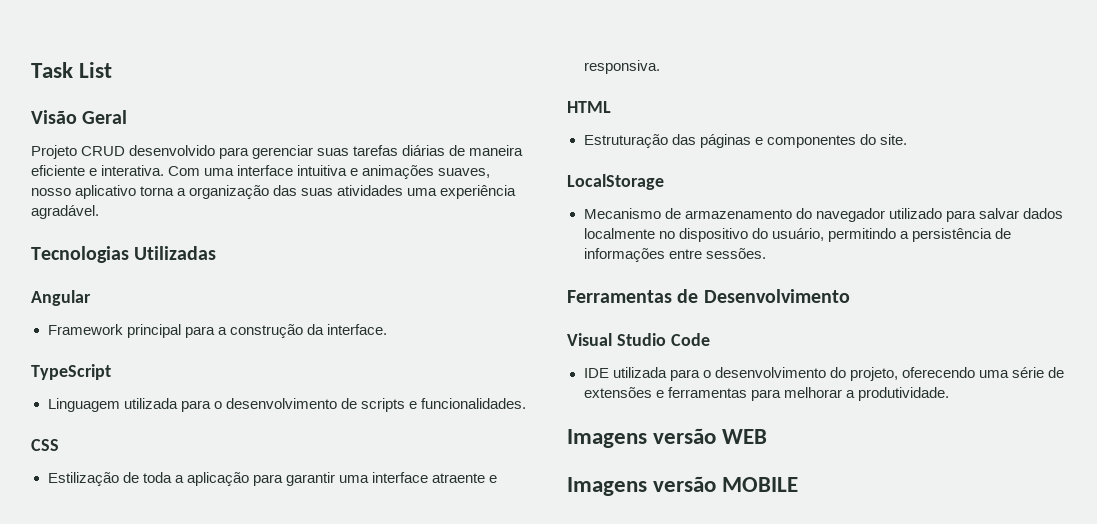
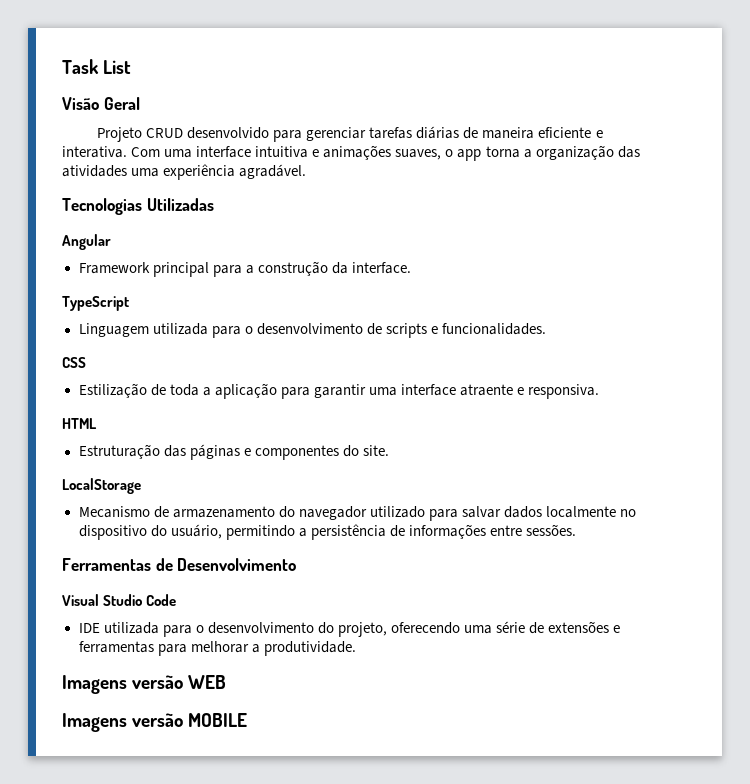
[317,148,350,156] suas -> (367, 134) none
[31,185,137,199] nosso aplicativo -> [445,149,482,161] o app
[301,188,334,196] suas -> (640, 152) none

